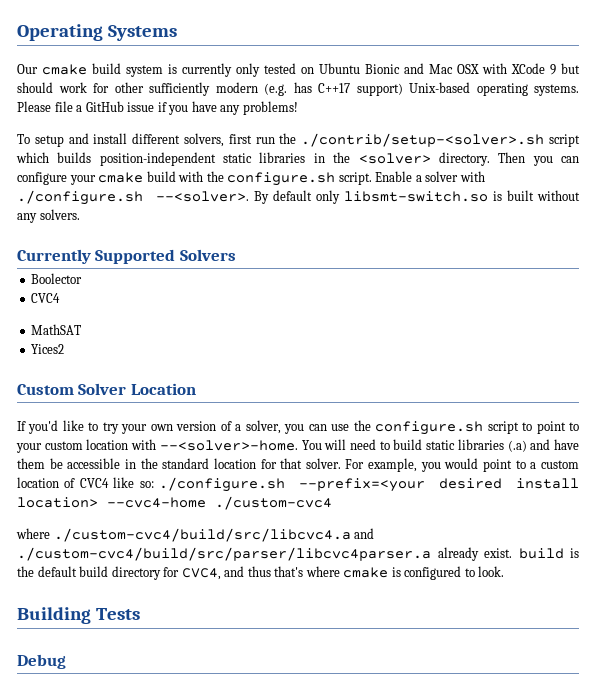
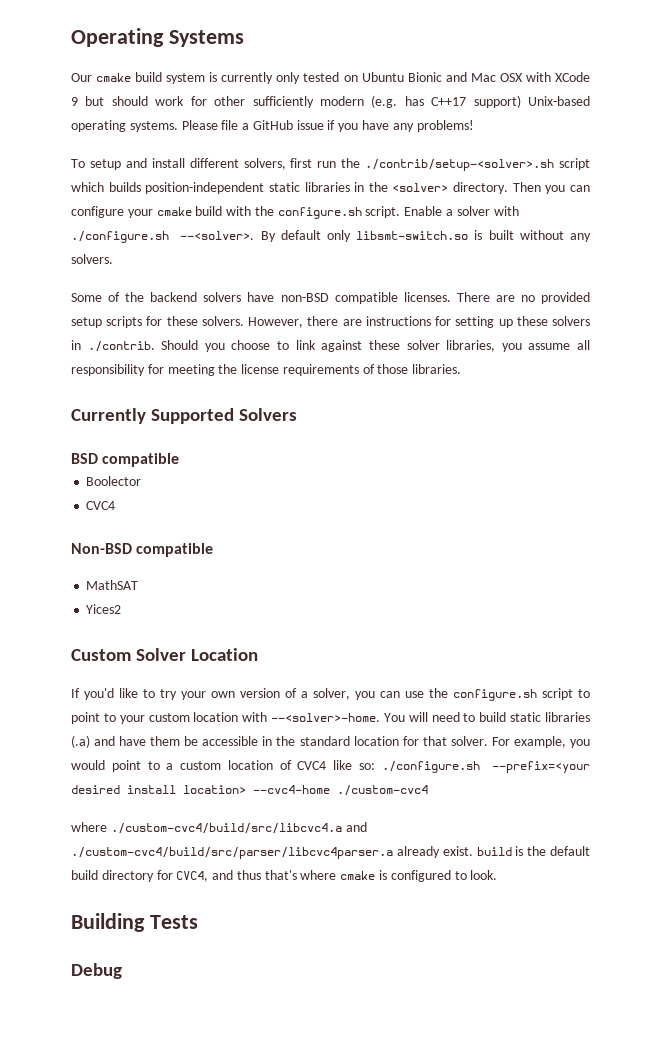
(80, 214) none -> [71,292,590,304] [71,316,590,328] [71,340,591,352] [71,364,462,376] // Some of the backend solvers have non-BSD compatible licenses. There are no provided setup scripts for these solvers. However, there are instructions for setting up these solvers in ./contrib. Should you choose to link against these solver libraries, you assume all responsibility for meeting the license requirements of those libraries.
(236, 255) none -> [71,453,180,467] // BSD compatible
(61, 298) none -> [71,543,214,557] // Non-BSD compatible

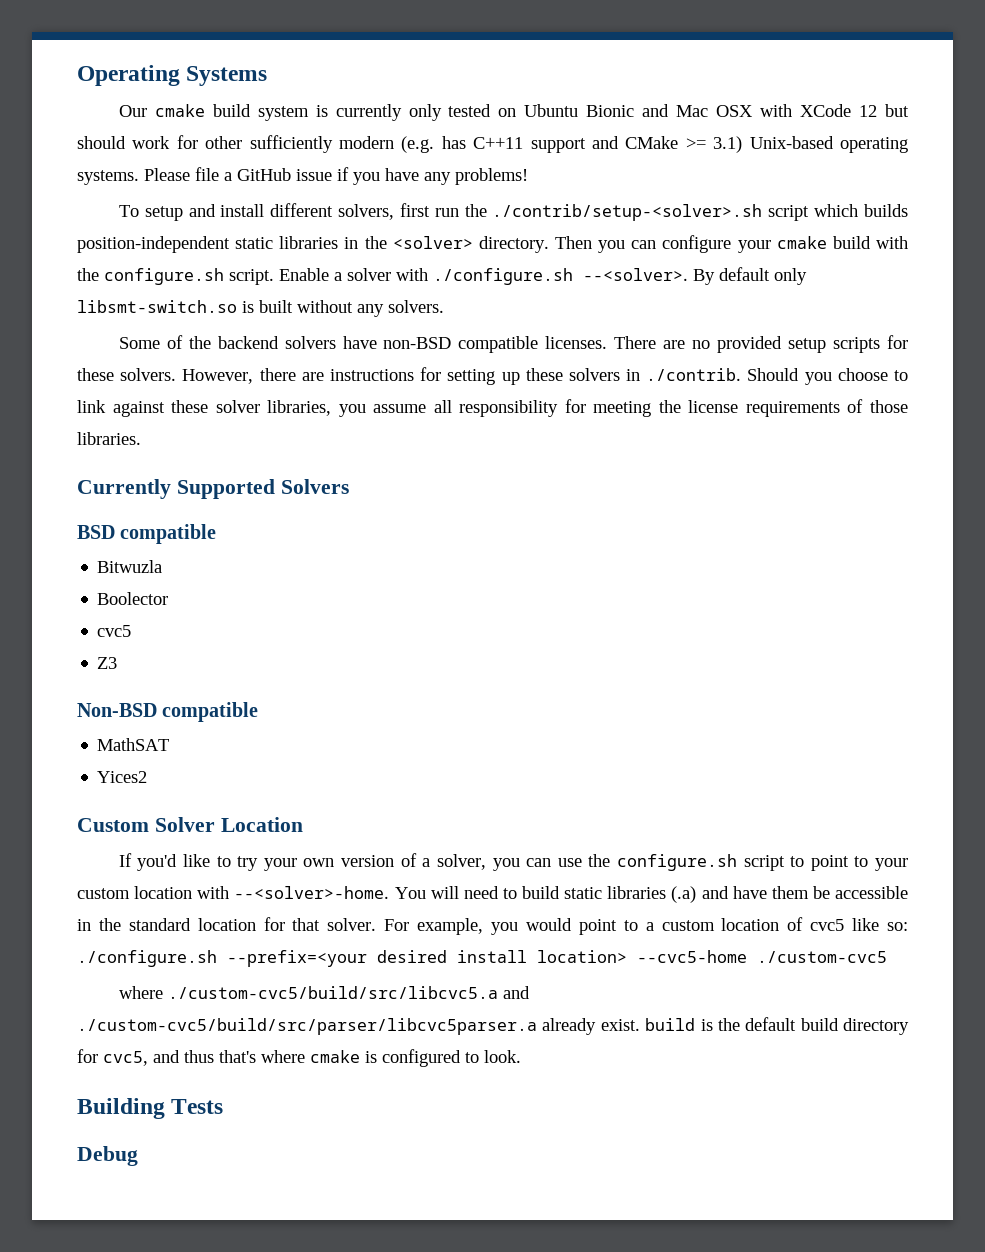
[71,97,78,106] 9 -> [859,105,878,117] 12
[431,95,521,108] C++17 support) -> [473,136,743,153] C++11 support and CMake >= 3.1)
(180, 460) none -> [97,560,163,573] // Bitwuzla
[86,501,116,510] CVC4 -> [97,625,132,637] [97,657,118,669] cvc5 // Z3
[297,761,327,770] CVC4 -> [810,919,845,931] cvc5
[253,785,428,796] [71,822,367,834] [71,847,393,859] --cvc4-home ./custom-cvc4 // where ./custom-cvc4/build/src/libcvc4.a and ./custom-cvc4/build/src/parser/libcvc4parser.a -> [637,950,887,963] [118,986,530,999] [77,1018,537,1035] --cvc5-home ./custom-cvc5 // where ./custom-cvc5/build/src/libcvc5.a and ./custom-cvc5/build/src/parser/libcvc5parser.a
[176,871,209,882] CVC4, -> [103,1051,148,1066] cvc5,

